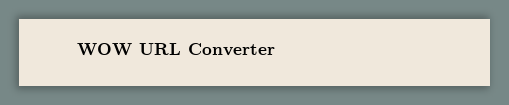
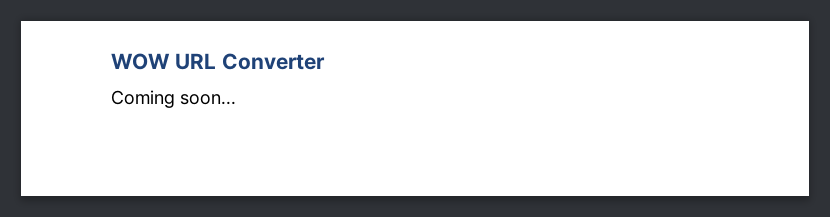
(275, 49) none -> [111,90,236,108] // Coming soon...

